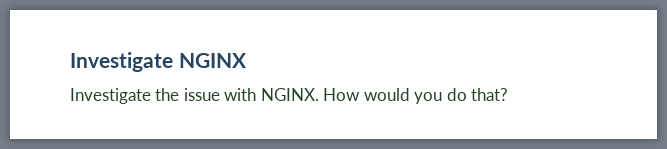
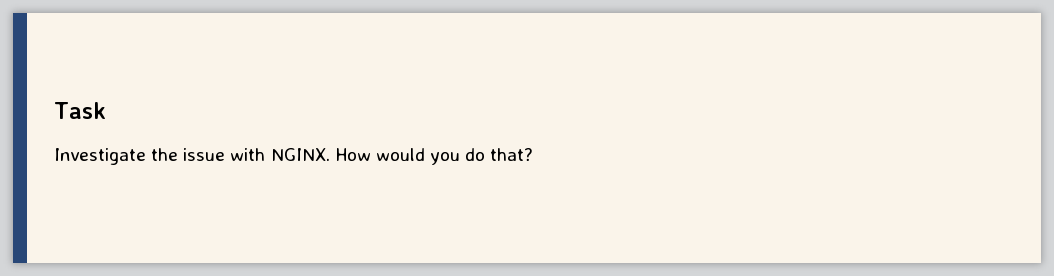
[70,52,247,72] Investigate NGINX -> [54,102,106,119] Task

